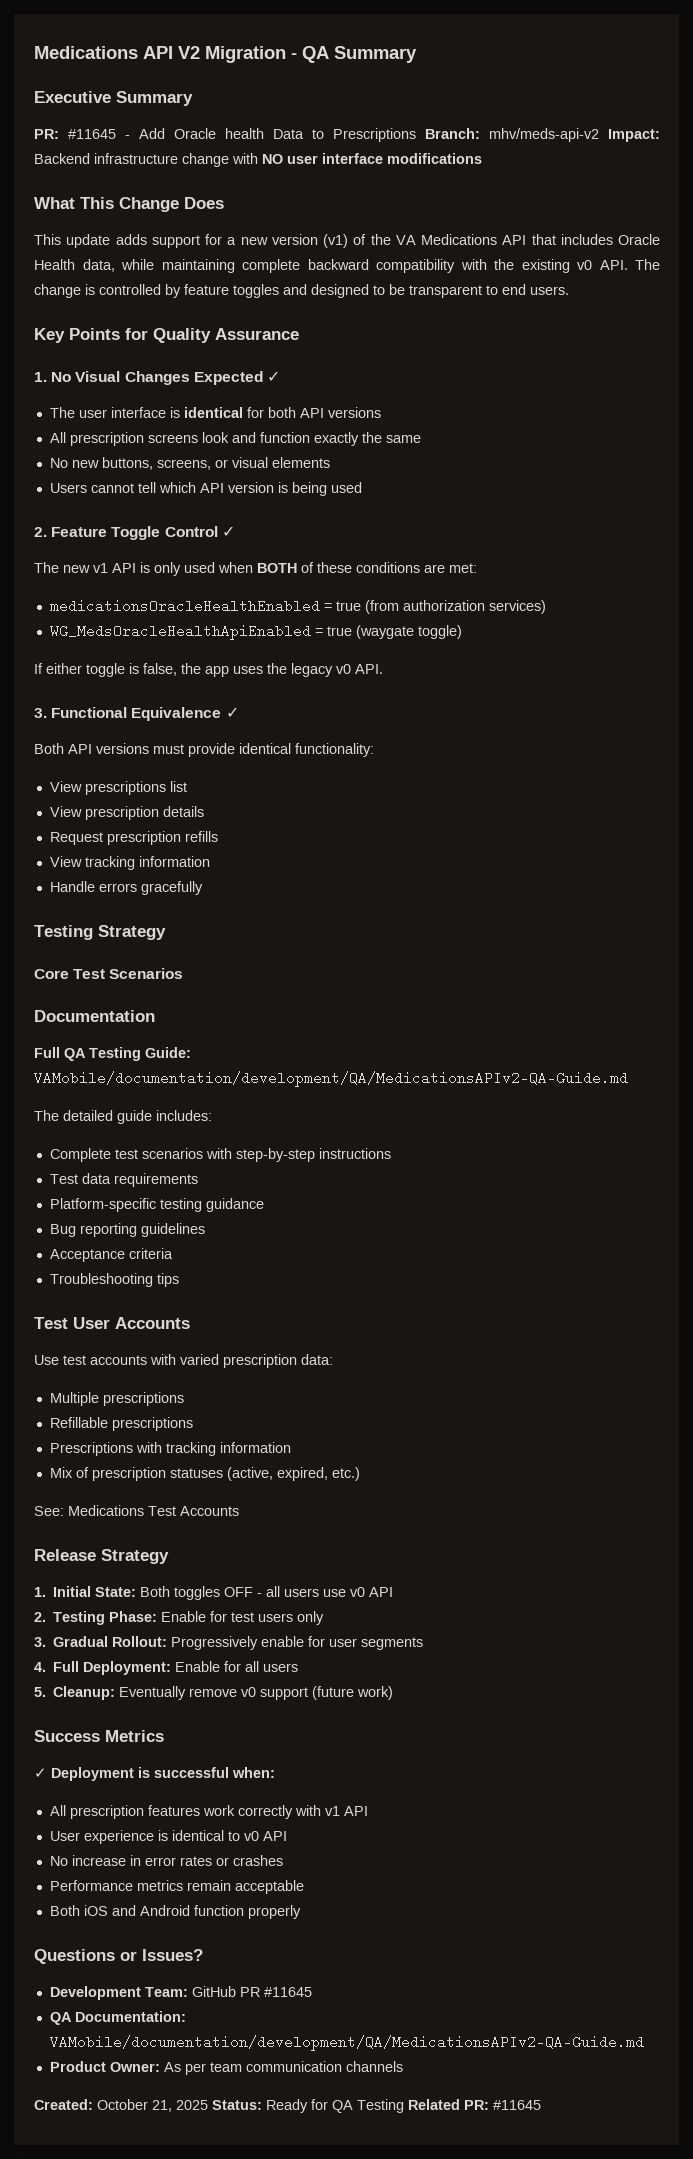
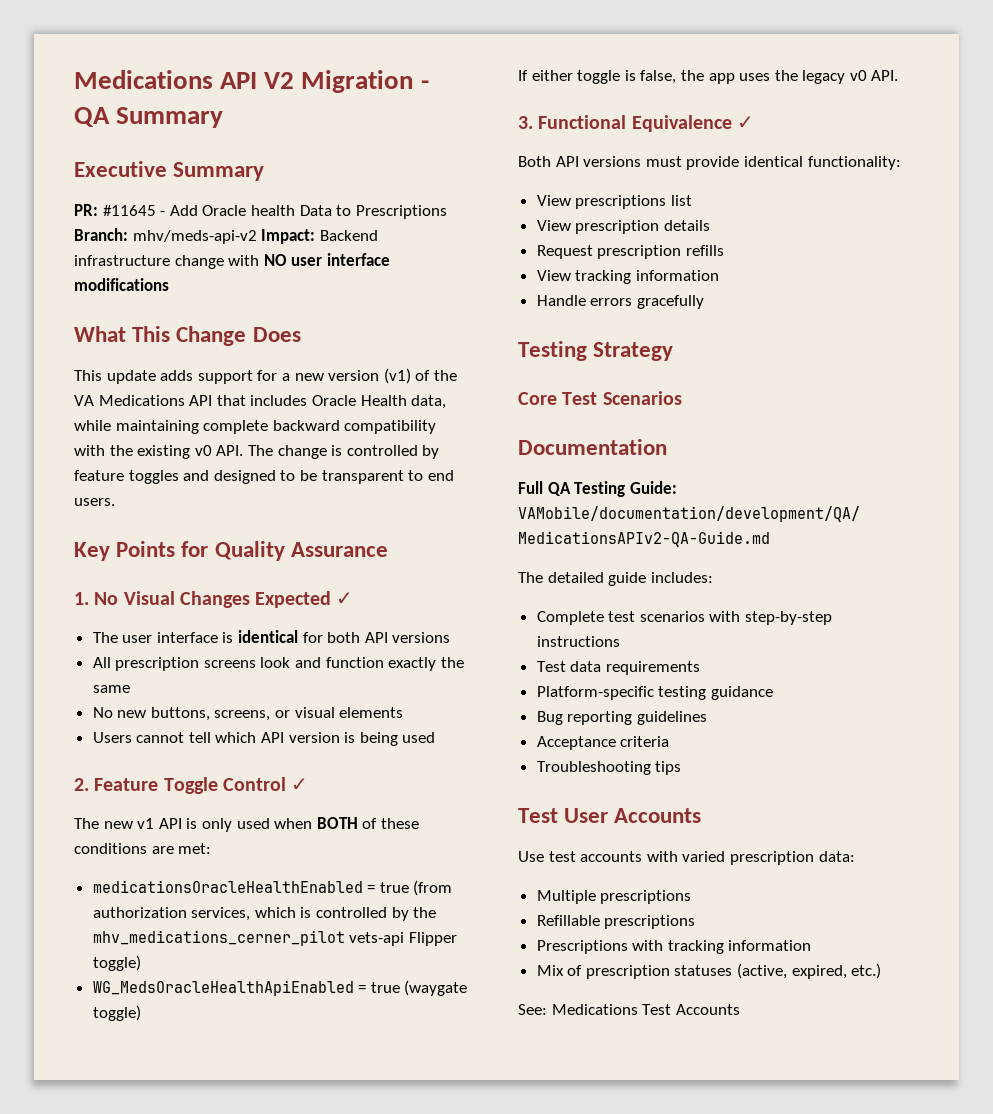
[488,600,546,614] services) -> [191,907,437,921] [92,930,457,946] [92,955,141,971] services, which is controlled by the mhv_medications_cerner_pilot vets-api Flipper toggle)
[34,1549,169,1564] [34,1586,394,1600] [34,1611,325,1625] [34,1636,424,1650] [34,1661,299,1675] [34,1686,394,1700] [34,1730,164,1742] [34,1767,275,1781] [49,1805,368,1819] [49,1830,287,1844] [49,1855,283,1866] [49,1880,304,1894] [49,1905,301,1919] [34,1949,203,1964] [49,1986,312,2000] [49,2011,186,2025] [49,2035,644,2051] [49,2061,403,2075] [34,2099,541,2113] // Release Strategy // 1. Initial State: Both toggles OFF - all users use v0 API // 2. Testing Phase: Enable for test users only // 3. Gradual Rollout: Progressively enable for user segments // 4. Full Deployment: Enable for all users // 5. Cleanup: Eventually remove v0 support (future work) // Success Metrics // ✓ Deployment is successful when: // All prescription features work correctly with v1 API // User experience is identical to v0 API // No increase in error rates or crashes // Performance metrics remain acceptable // Both iOS and Android function properly // Questions or Issues? // Development Team: GitHub PR #11645 // QA Documentation: VAMobile/documentation/development/QA/MedicationsAPIv2-QA-Guide.md // Product Owner: As per team communication channels // Created: October 21, 2025 Status: Ready for QA Testing Related PR: #11645 -> (740, 1009) none

